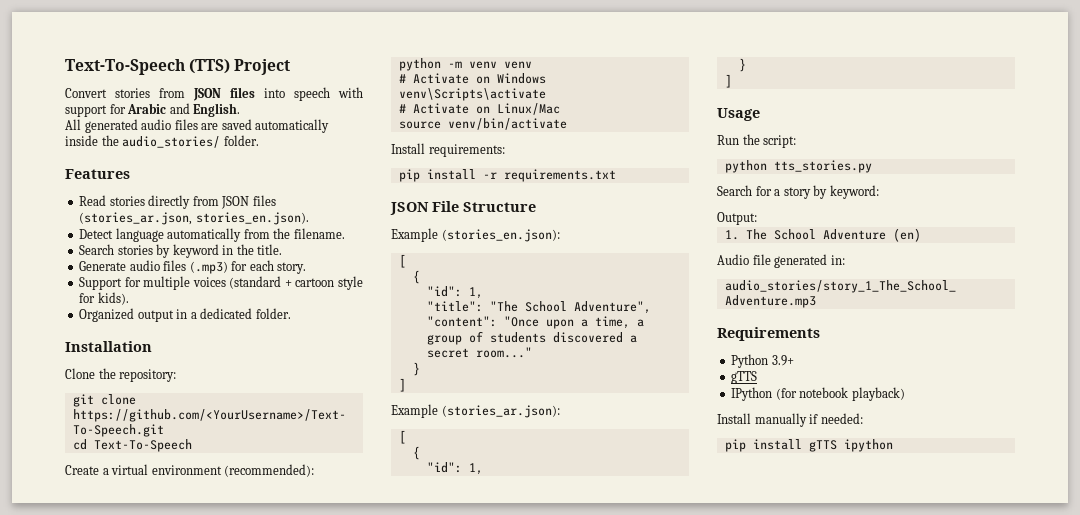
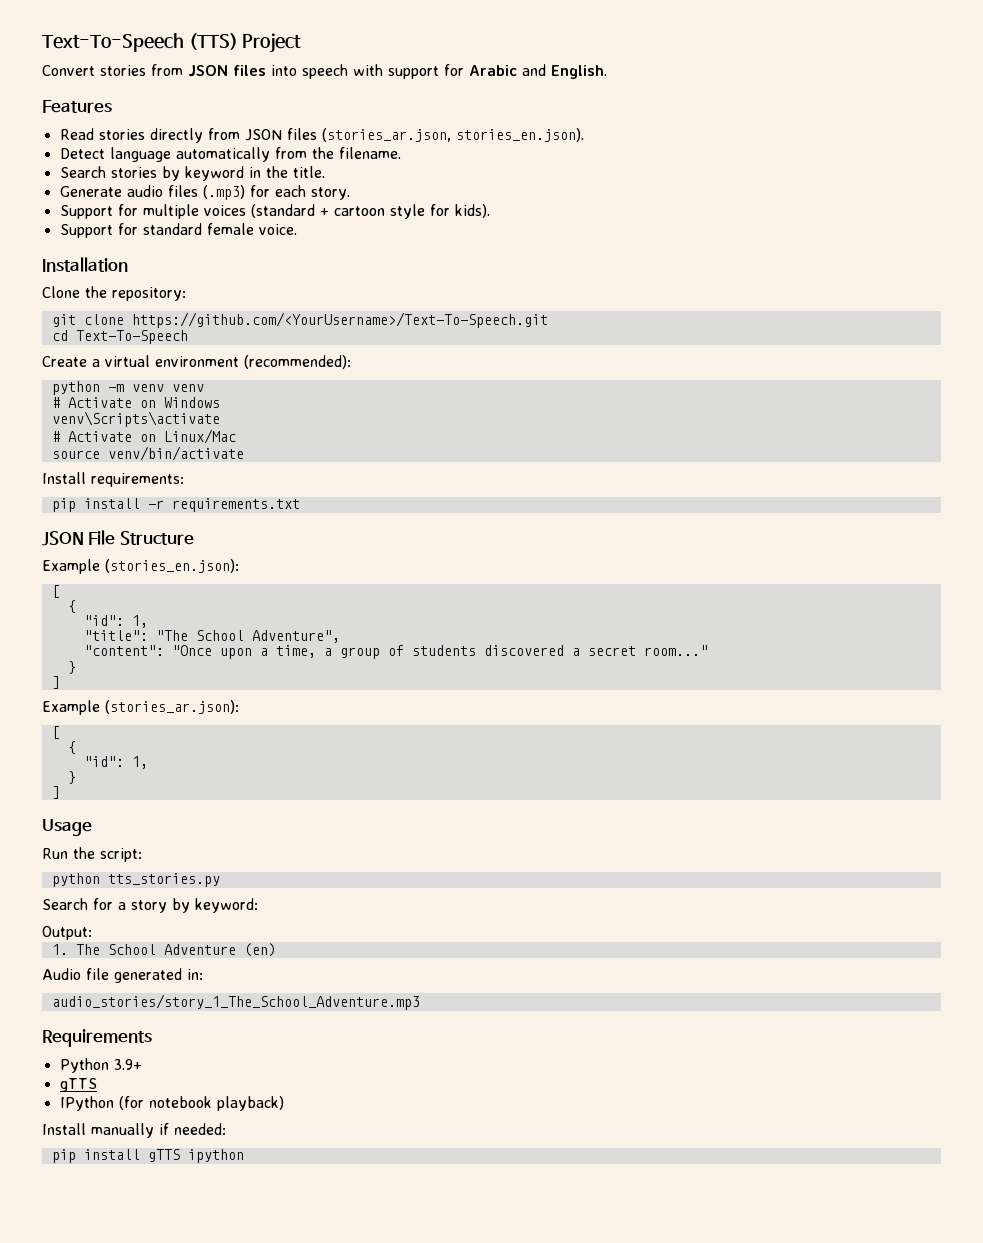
[65,119,330,133] [65,135,259,148] // All generated audio files are saved automatically inside the audio_stories/ folder. -> (607, 72) none
[79,308,291,322] Organized output in a dedicated folder. -> [59,223,297,238] Support for standard female voice.

